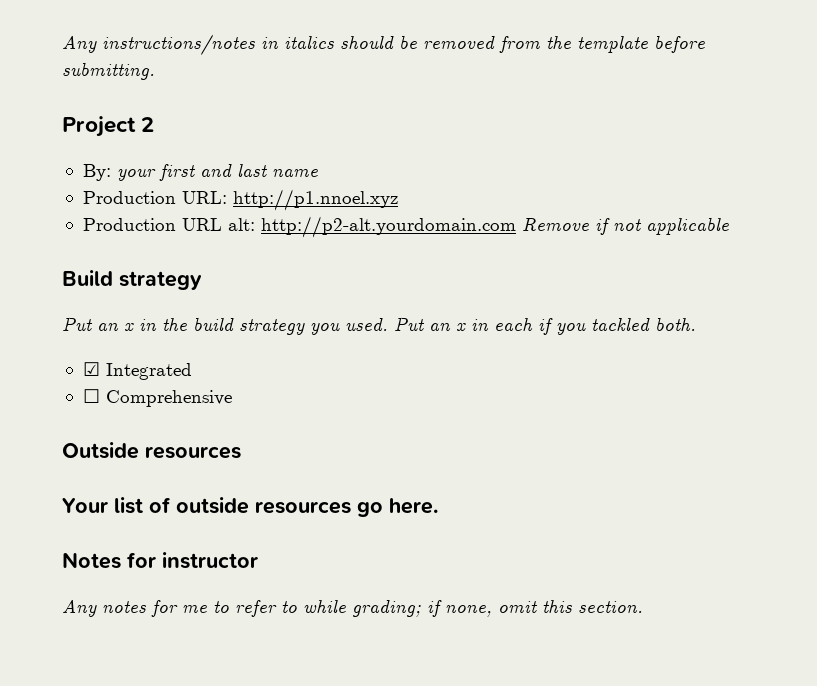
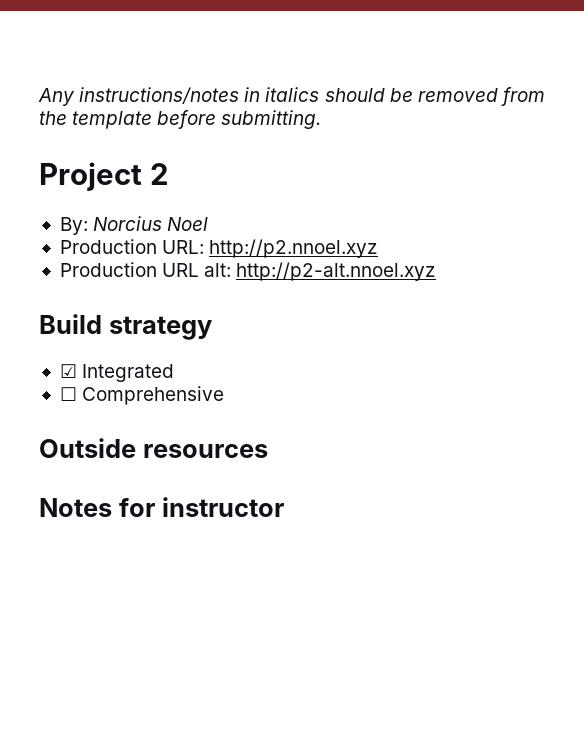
[116,164,318,181] your first and last name -> [93,216,209,231] Norcius Noel
[232,189,398,211] http://p1.nnoel.xyz -> [209,239,379,258] http://p2.nnoel.xyz
[260,216,729,238] [62,270,202,290] [62,317,696,335] http://p2-alt.yourdomain.com Remove if not applicable // Build strategy // Put an x in the build strategy you used. Put an x in each if you tackled both. -> [236,262,437,281] [39,314,212,340] http://p2-alt.nnoel.xyz // Build strategy
[62,497,438,517] [62,552,258,569] [62,599,643,617] Your list of outside resources go here. // Notes for instructor // Any notes for me to refer to while grading; if none, omit this section. -> [39,497,284,517] Notes for instructor

